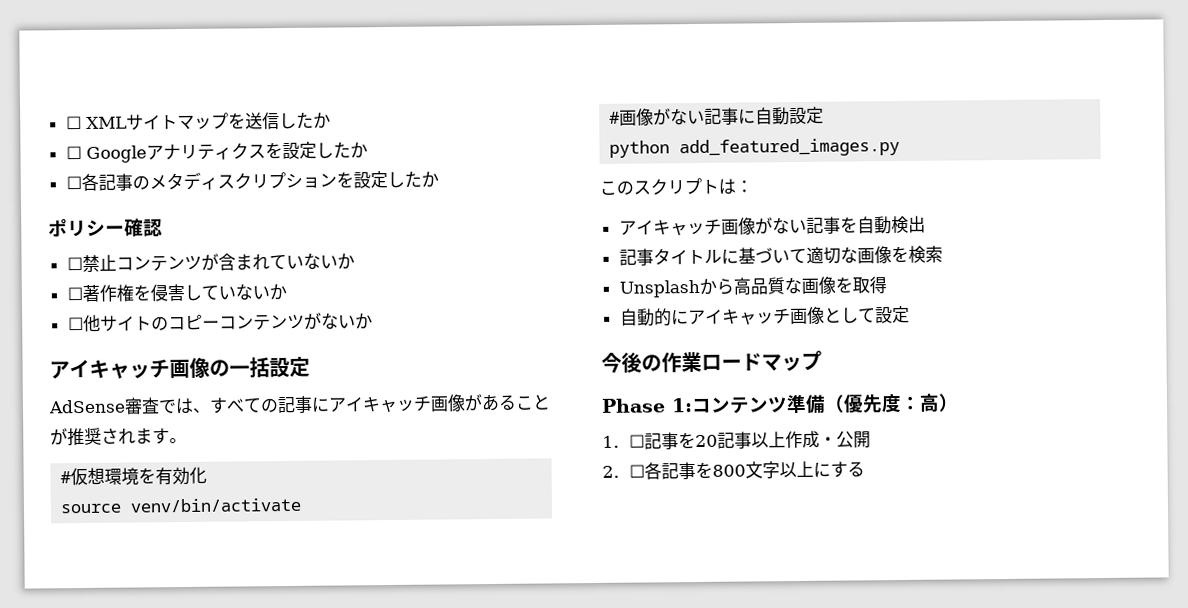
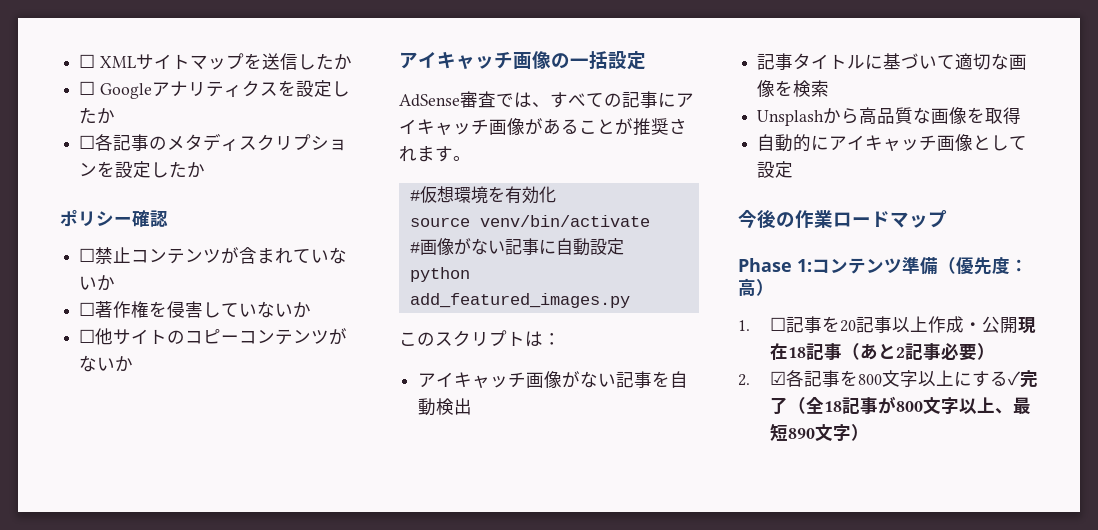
(872, 440) none -> [1017,317,1036,334] [769,343,995,361] 現在18記事（あと2記事必要）
[629,464,646,478] ☐ -> [769,371,786,385] ☑
(866, 469) none -> [1007,370,1038,388] [769,396,1031,415] [769,424,869,442] ✓完了（全18記事が800文字以上、最短890文字）

